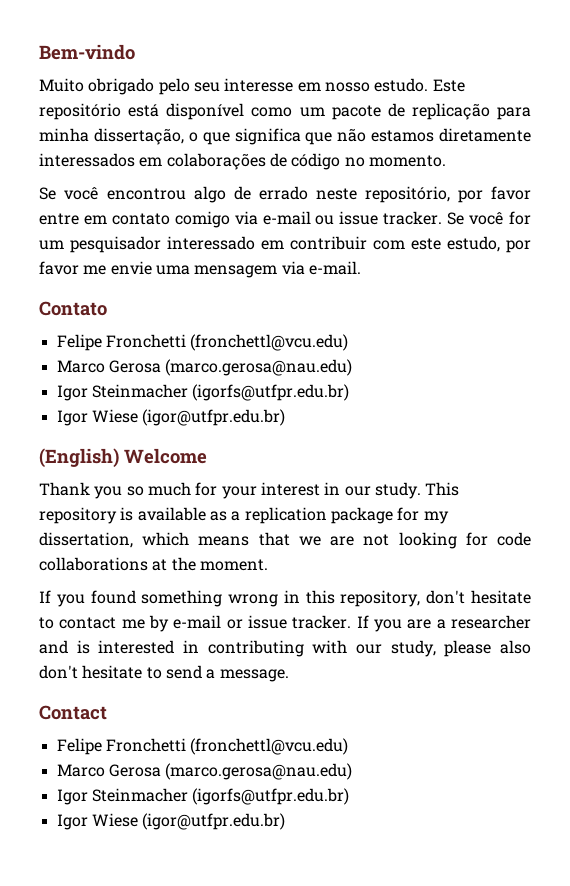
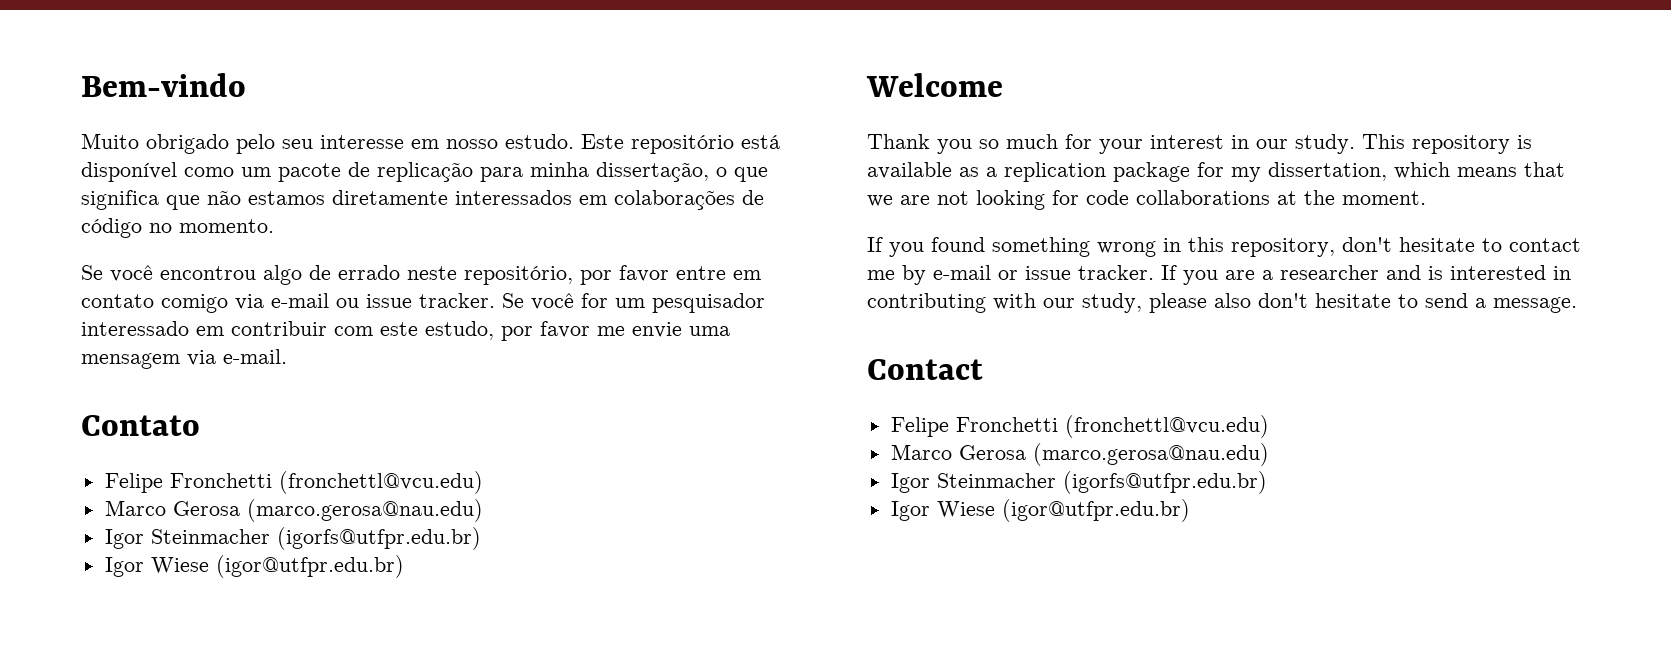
[39,448,119,468] (English) -> (404, 566) none

